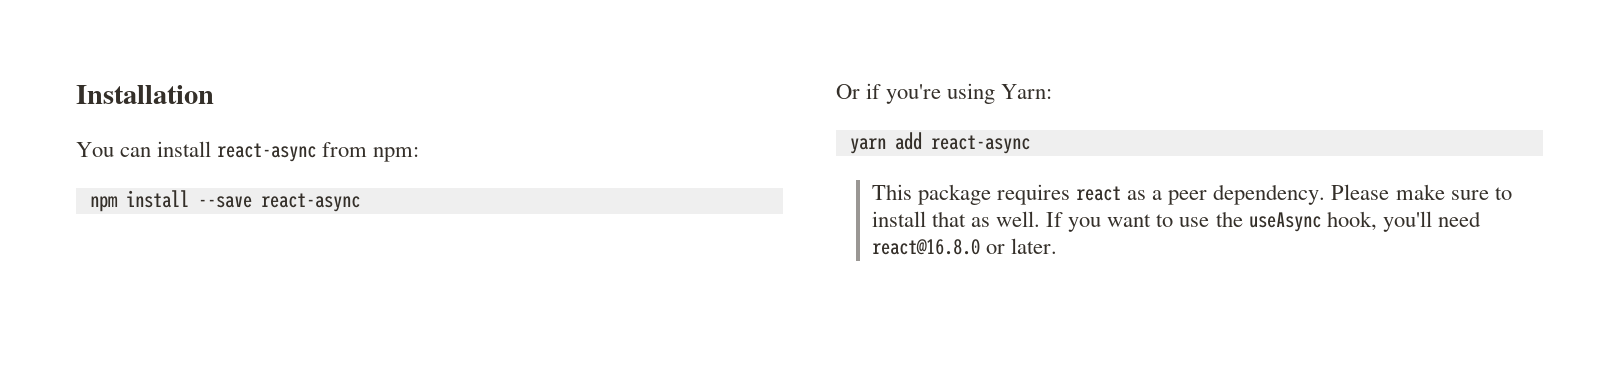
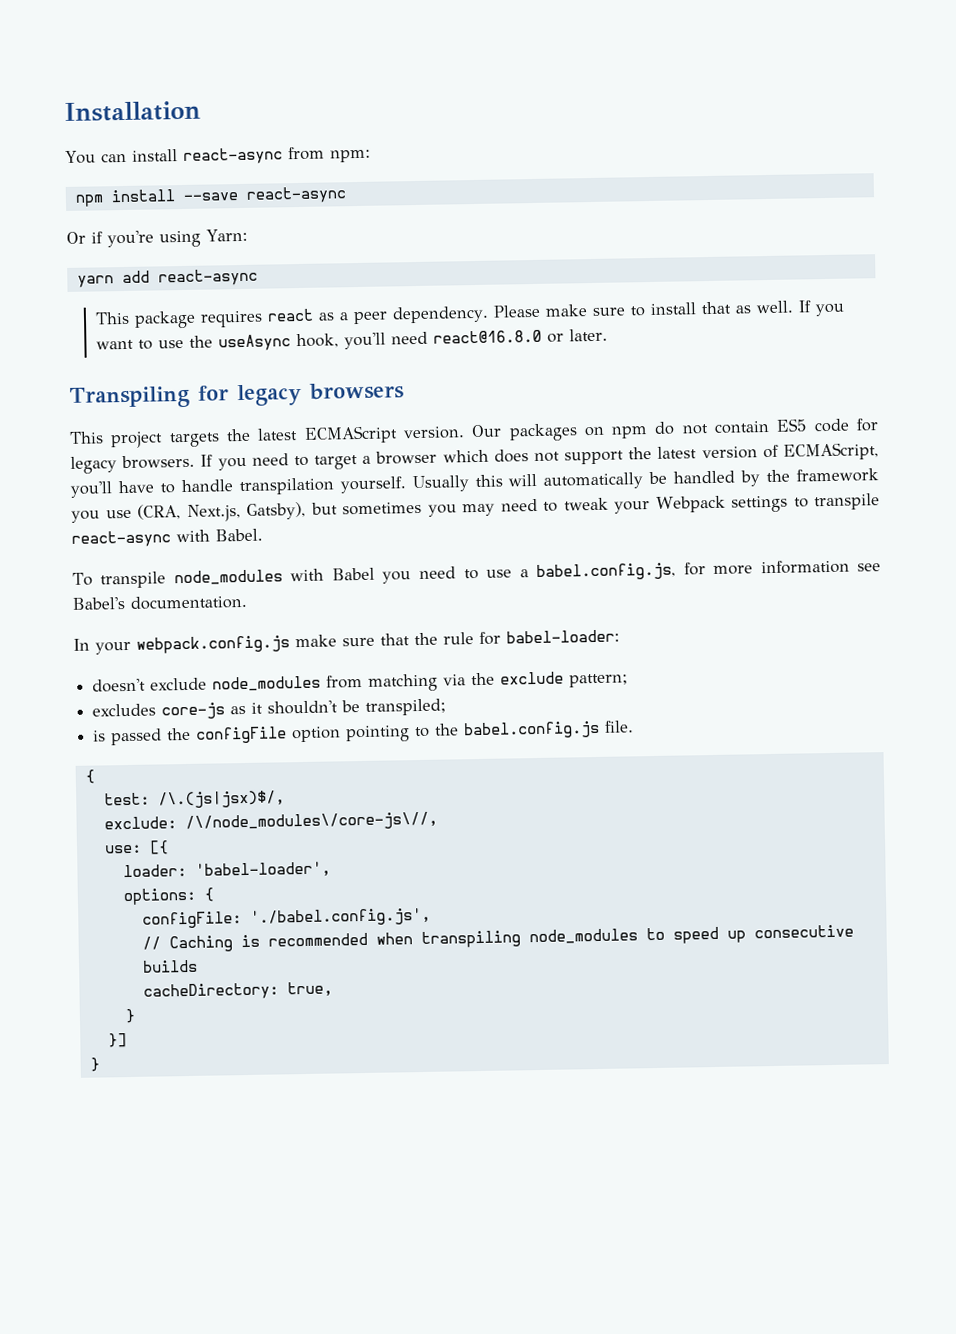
(1058, 246) none -> [69,382,404,409] [69,418,879,449] [70,442,879,474] [70,468,880,498] [71,493,880,523] [71,528,263,548] [72,559,881,589] [72,594,247,610] [73,629,620,655] [92,671,629,693] [92,698,447,720] [93,720,635,746] [84,769,95,784] [103,790,285,809] [103,811,438,833] [103,840,169,855] [122,861,331,879] [122,887,214,906] [141,907,431,929] [141,924,854,953] [141,959,198,973] [142,981,333,1001] [124,1008,136,1024] [107,1033,127,1048] [89,1057,100,1072] // Transpiling for legacy browsers // This project targets the latest ECMAScript version. Our packages on npm do not contain ES5 code for legacy browsers. If you need to target a browser which does not support the latest version of ECMAScript, you'll have to handle transpilation yourself. Usually this will automatically be handled by the framework you use (CRA, Next.js, Gatsby), but sometimes you may need to tweak your Webpack settings to transpile react-async with Babel. // To transpile node_modules with Babel you need to use a babel.config.js, for more information see Babel's documentation. // In your webpack.config.js make sure that the rule for babel-loader: // doesn't exclude node_modules from matching via the exclude pattern; // excludes core-js as it shouldn't be transpiled; // is passed the configFile option pointing to the babel.config.js file. // { // test: /\.(js|jsx)$/, // exclude: /\/node_modules\/core-js\//, // use: [{ // loader: 'babel-loader', // options: { // configFile: './babel.config.js', // // Caching is recommended when transpiling node_modules to speed up consecutive builds // cacheDirectory: true, // } // }] // }

